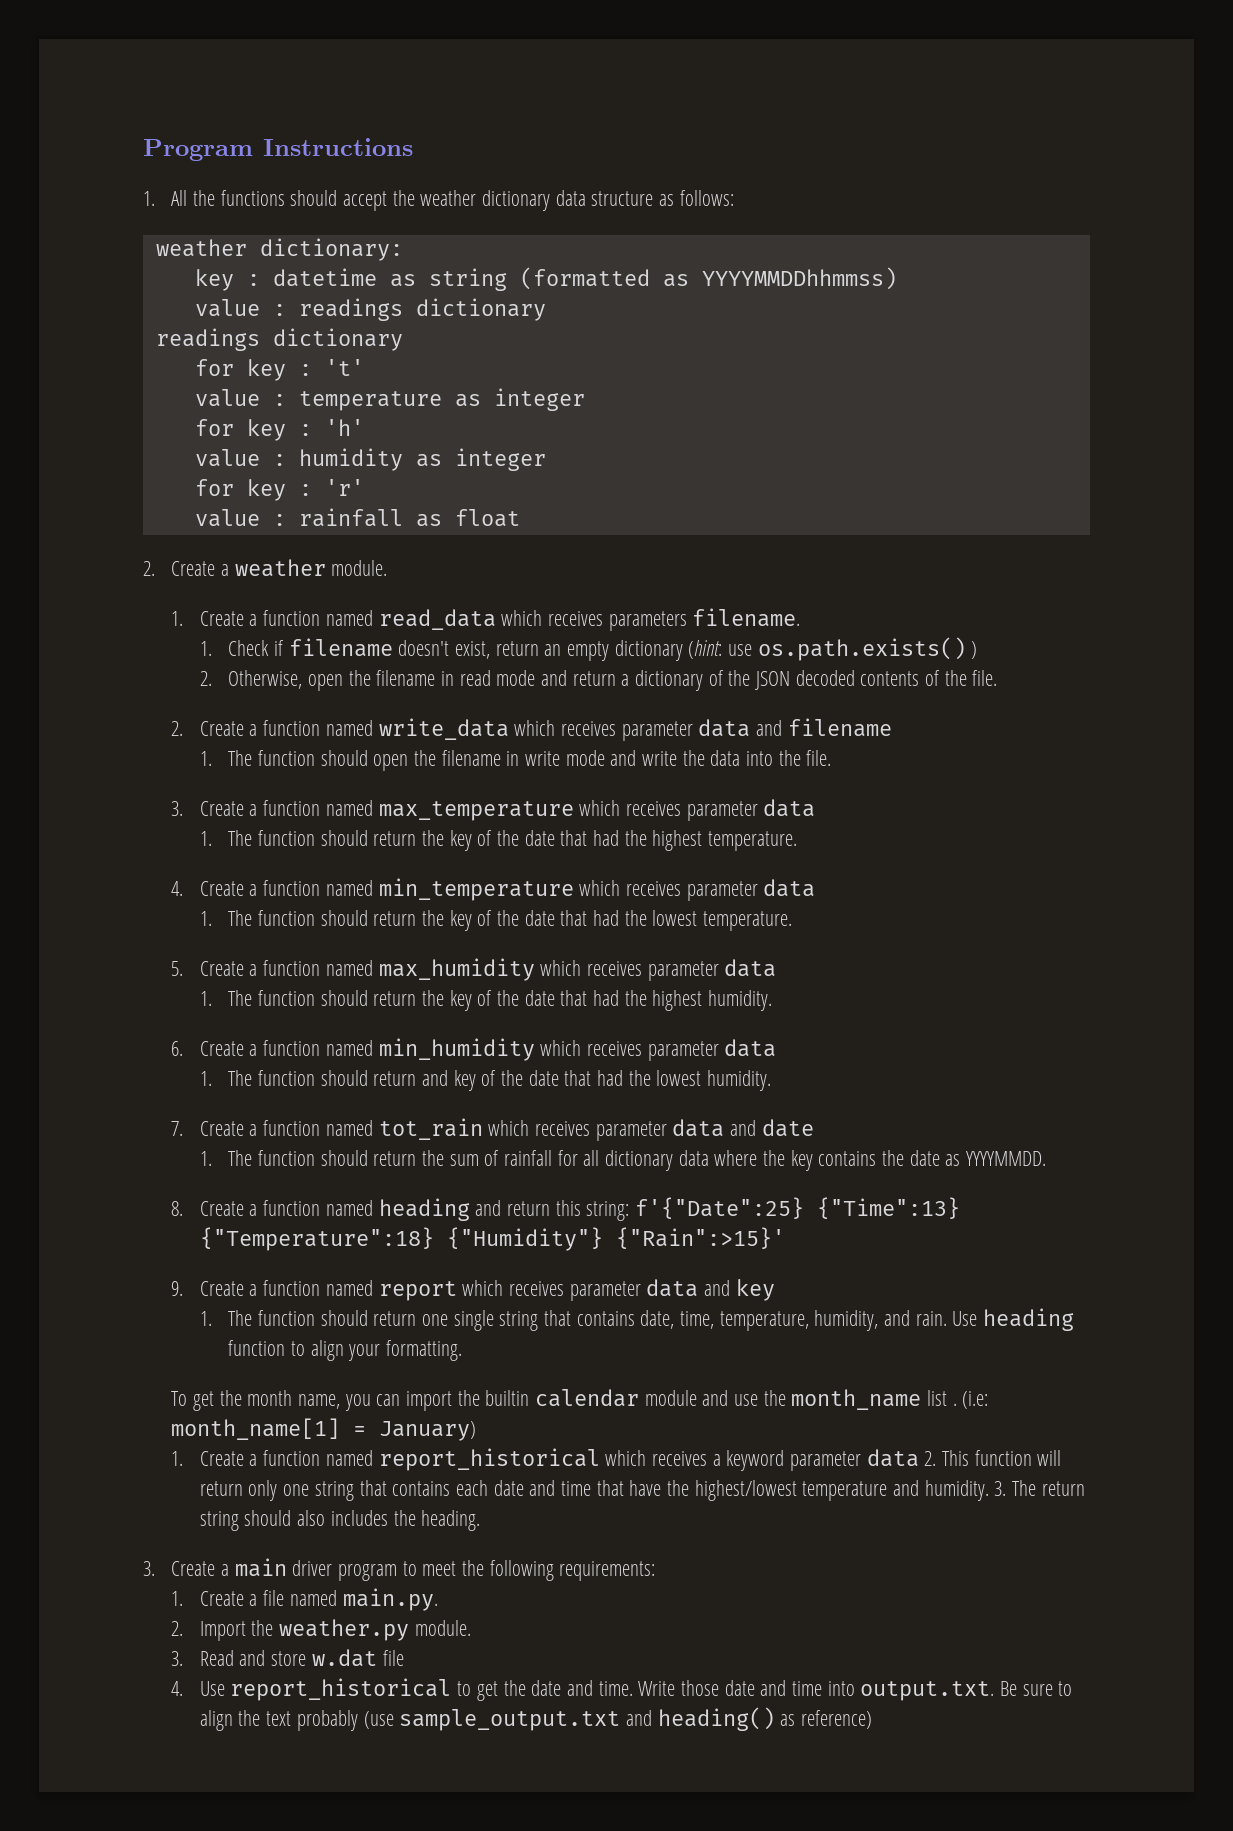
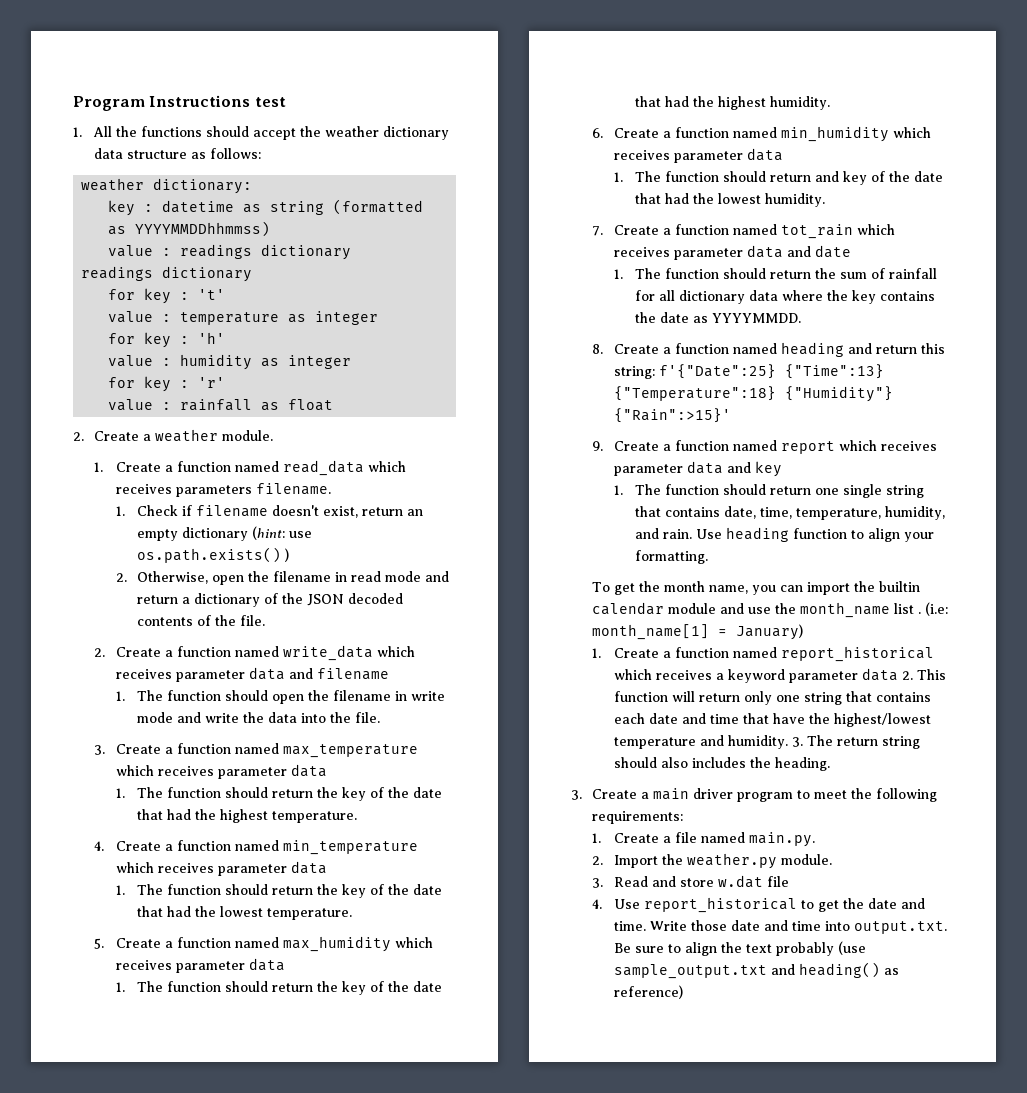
(413, 147) none -> [254,97,286,107] test

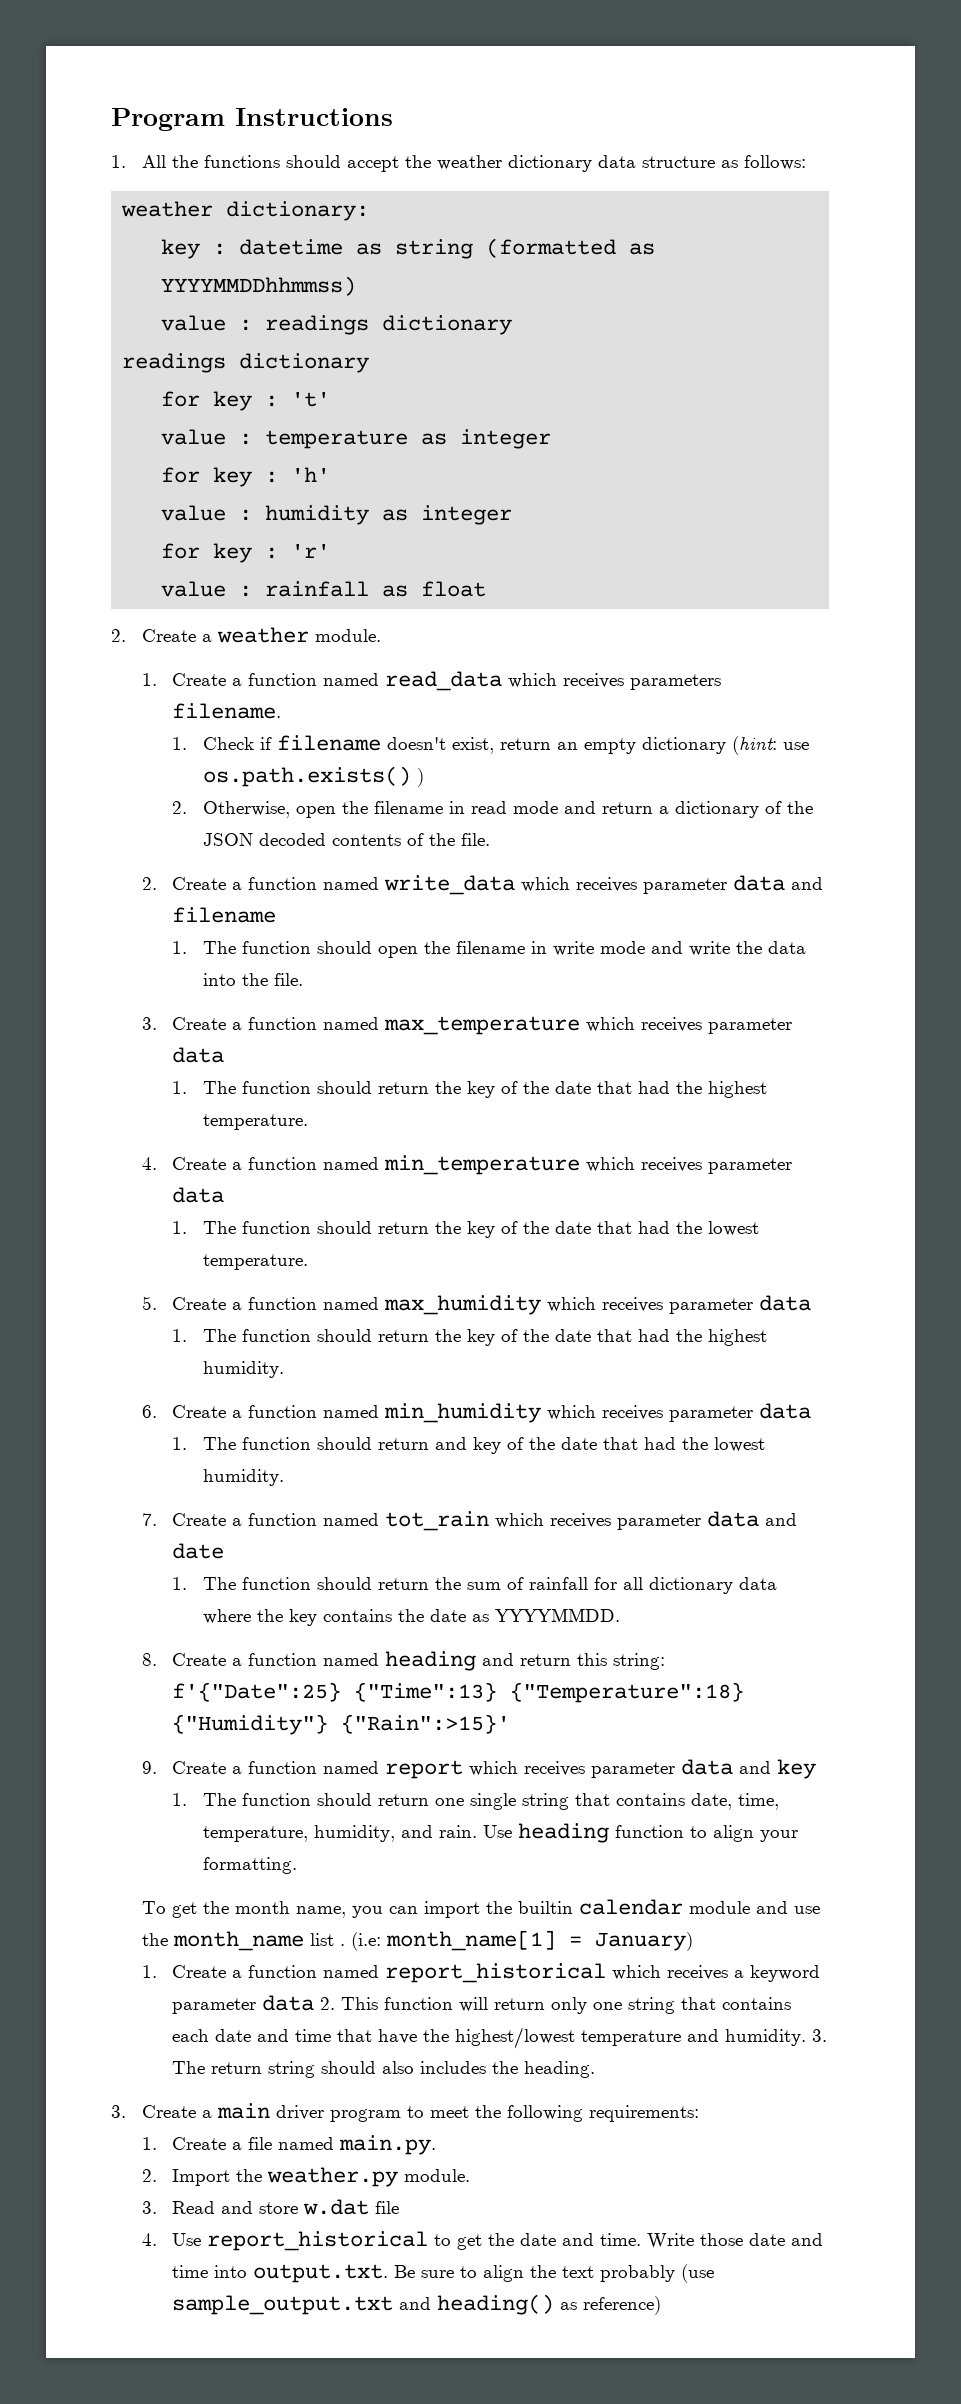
[254,97,286,107] test -> (393, 117) none

